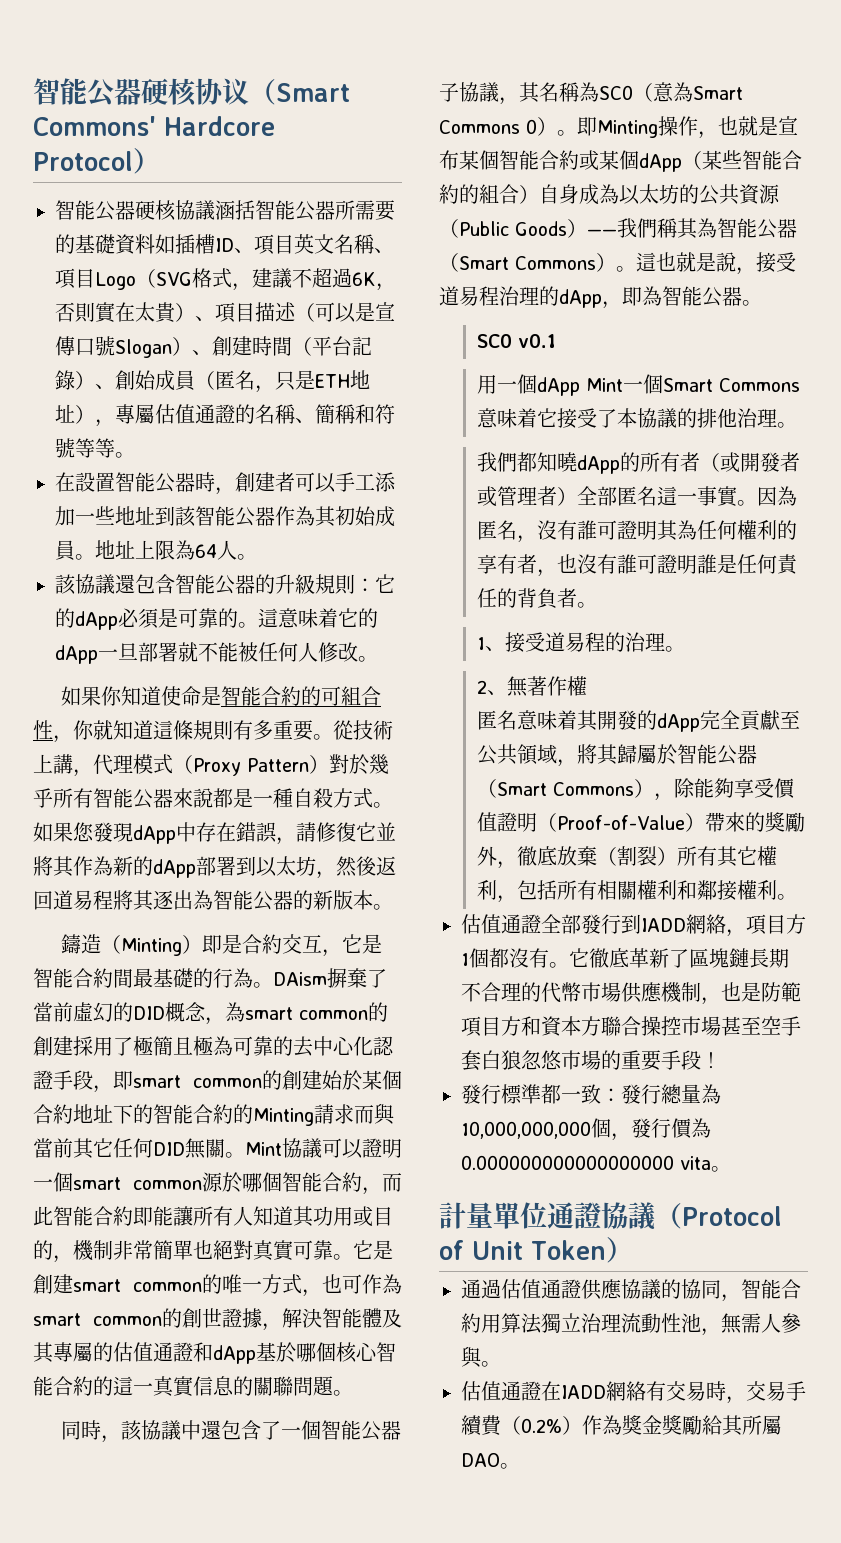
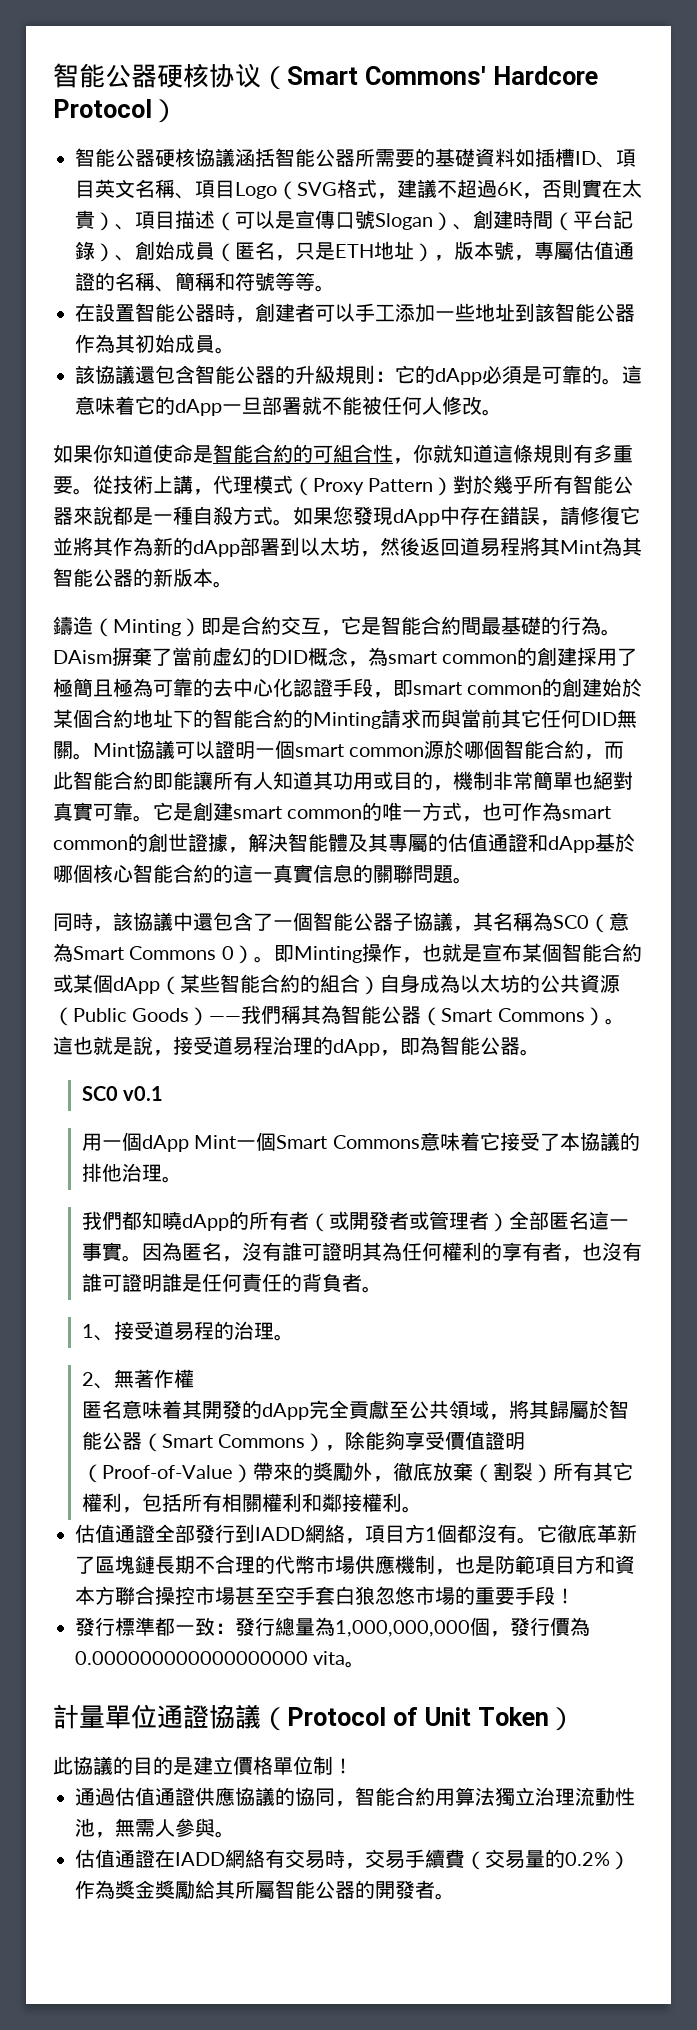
(115, 423) none -> [454,241,534,261] 版本號，
[95,540,257,560] 地址上限為64人。 -> (235, 350) none
[153,890,213,910] 逐出為 -> [560,537,642,556] Mint為其
[461,1121,591,1139] 10,000,000,000 -> [335,1620,470,1637] 1,000,000,000
(633, 1250) none -> [53,1756,353,1775] // 此協議的目的是建立價格單位制！
(521, 1425) none -> [485,1849,565,1869] 交易量的
[461,1453,500,1467] DAO -> [275,1880,435,1899] 智能公器的開發者

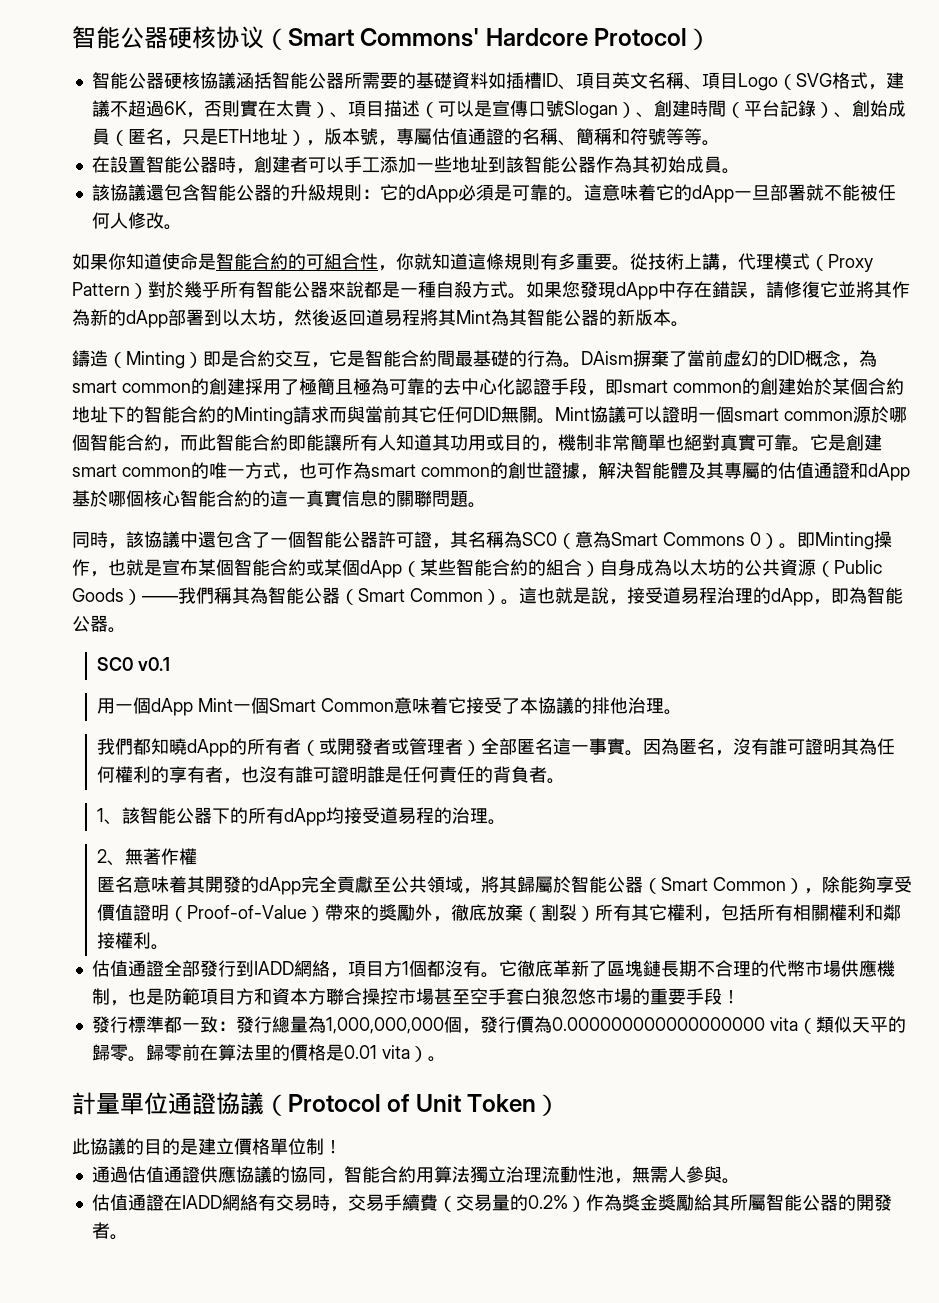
[393,912,453,931] 子協議 -> [378,531,432,548] 許可證
[497,1008,585,1022] Commons -> [410,588,483,602] Common
[332,1135,420,1149] Commons -> [321,698,395,712] Common
(115, 1338) none -> [122,807,345,826] 該智能公器下的所有dApp均
[218,1434,306,1448] Commons -> [713,877,787,891] Common
(346, 1658) none -> [797,1016,906,1034] [91,1044,428,1062] （類似天平的歸零。歸零前在算法里的價格是0.01 vita）

